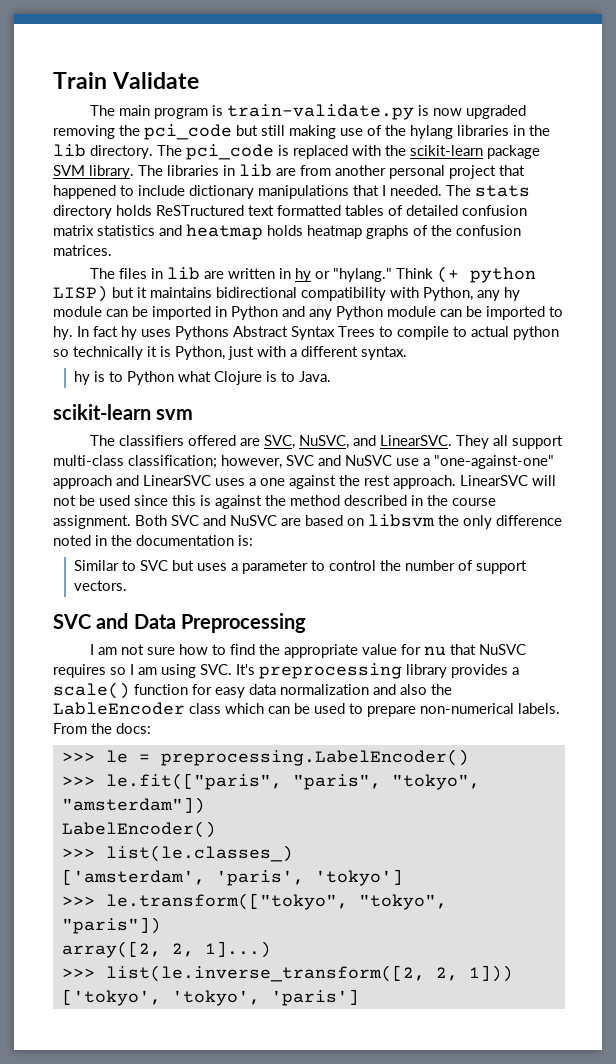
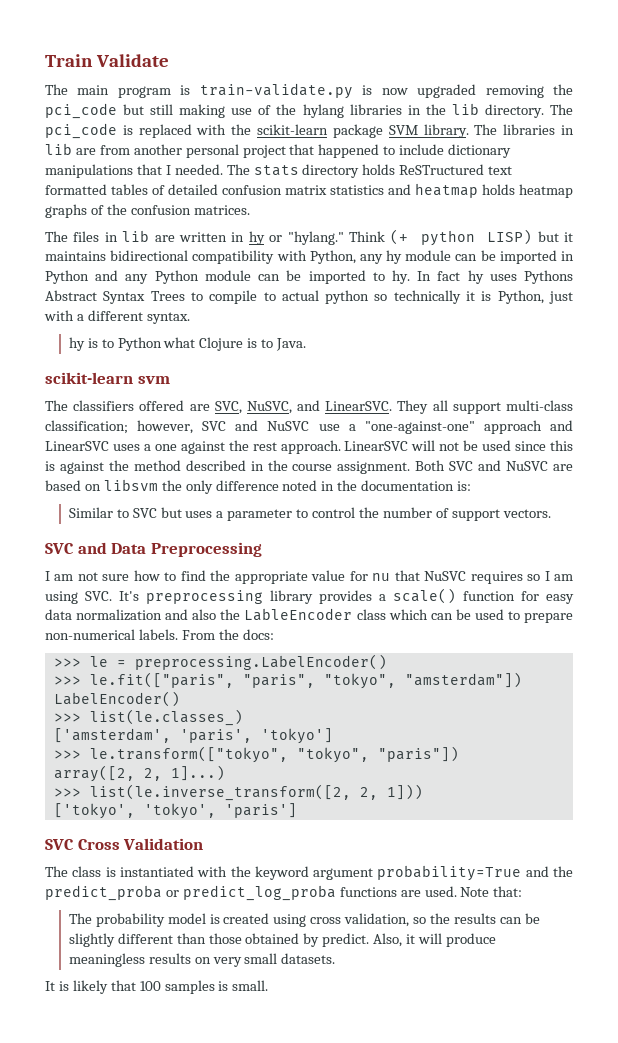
(359, 997) none -> [45,838,204,850] [45,865,574,881] [45,885,523,901] [68,913,540,927] [68,933,496,947] [68,953,336,967] [45,980,269,994] // SVC Cross Validation // The class is instantiated with the keyword argument probability=True and the predict_proba or predict_log_proba functions are used. Note that: // The probability model is created using cross validation, so the results can be slightly different than those obtained by predict. Also, it will produce meaningless results on very small datasets. // It is likely that 100 samples is small.

